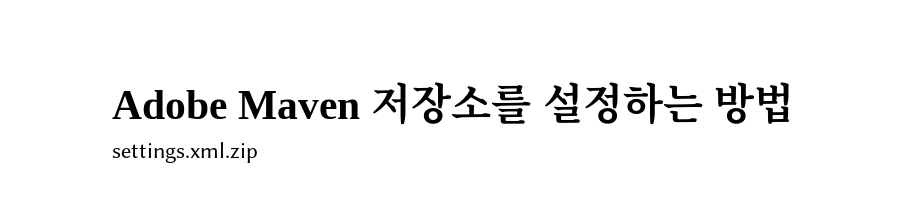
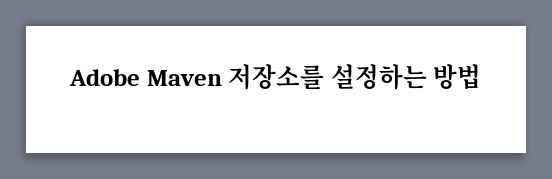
[112,142,258,163] // settings.xml.zip -> (482, 77) none

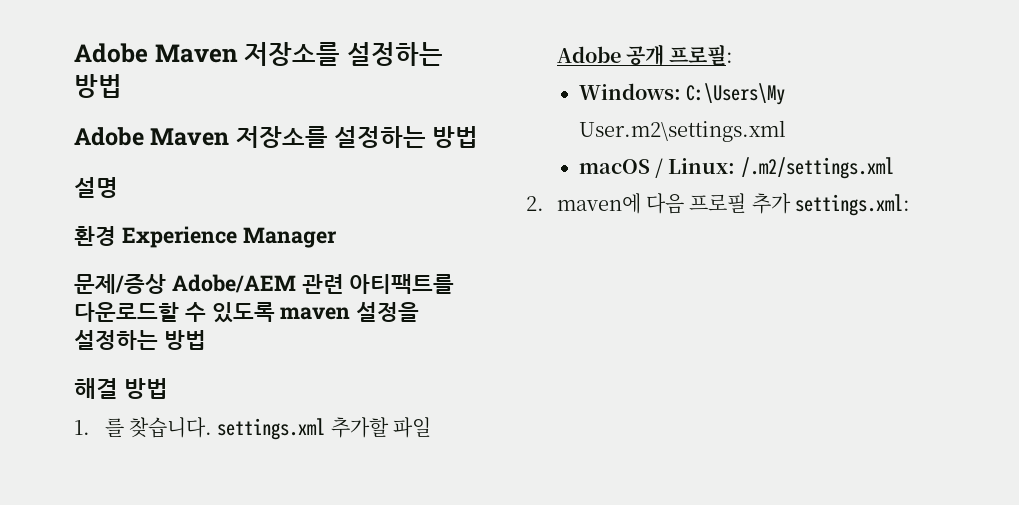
[69,64,482,90] Adobe Maven 저장소를 설정하는 방법 -> [74,42,443,66] [74,74,122,98] [74,126,479,148] [74,177,118,198] [74,226,337,248] [74,274,455,294] [74,302,420,323] [74,330,206,350] [74,378,169,399] [74,417,432,440] [556,44,734,66] [578,83,786,105] [578,120,786,142] [578,157,894,179] [526,193,911,216] Adobe Maven 저장소를 설정하는 방법 // Adobe Maven 저장소를 설정하는 방법 // 설명 // 환경 Experience Manager // 문제/증상 Adobe/AEM 관련 아티팩트를 다운로드할 수 있도록 maven 설정을 설정하는 방법 // 해결 방법 // 1. 를 찾습니다. settings.xml 추가할 파일 Adobe 공개 프로필: // Windows: C:\Users\My User.m2\settings.xml // macOS / Linux: /.m2/settings.xml // 2. maven에 다음 프로필 추가 settings.xml:

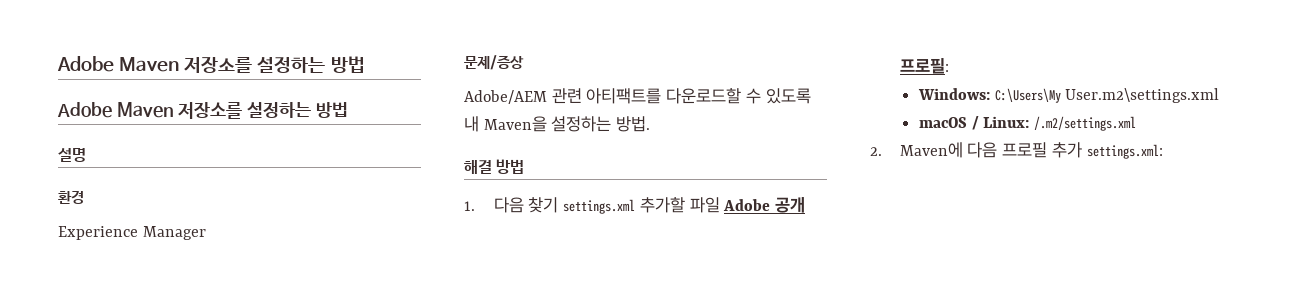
(116, 236) none -> (84, 197) //
(166, 284) none -> (524, 62) //
[280,302,420,322] [74,330,206,350] maven 설정을 설정하는 방법 -> [464,116,651,132] 내 Maven을 설정하는 방법.
[104,417,213,438] 를 찾습니다. -> [493,197,559,213] 다음 찾기
[556,193,641,214] maven에 -> [899,142,963,158] Maven에

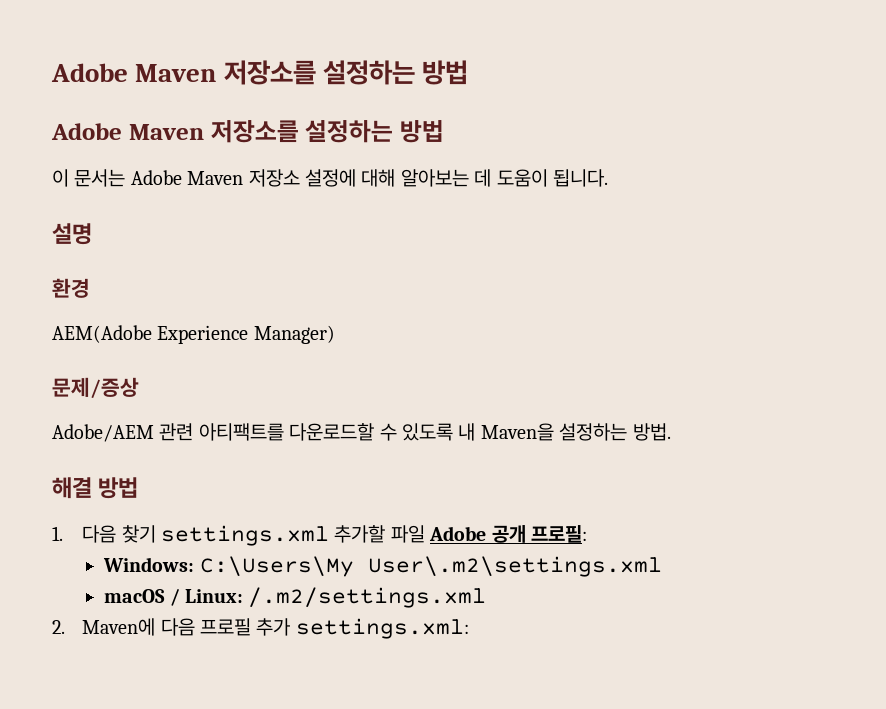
(348, 110) none -> [52,169,608,187] // 이 문서는 Adobe Maven 저장소 설정에 대해 알아보는 데 도움이 됩니다.
[58,226,206,240] Experience Manager -> [52,325,335,344] AEM(Adobe Experience Manager)
[1065,88,1220,103] User.m2\settings.xml -> [367,556,662,577] User\.m2\settings.xml

